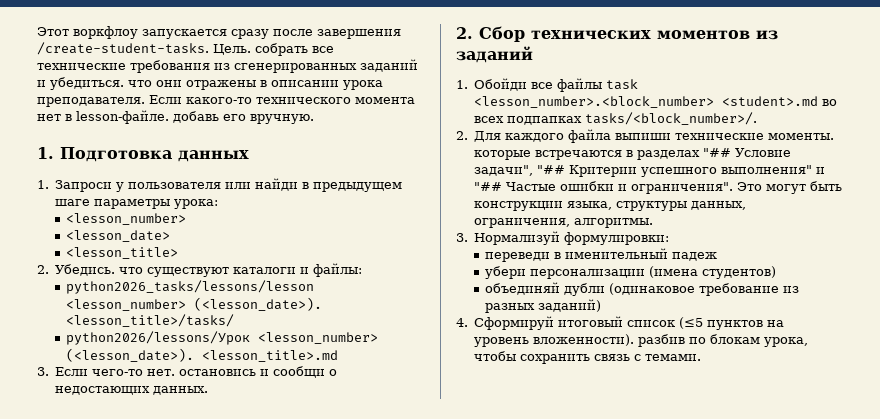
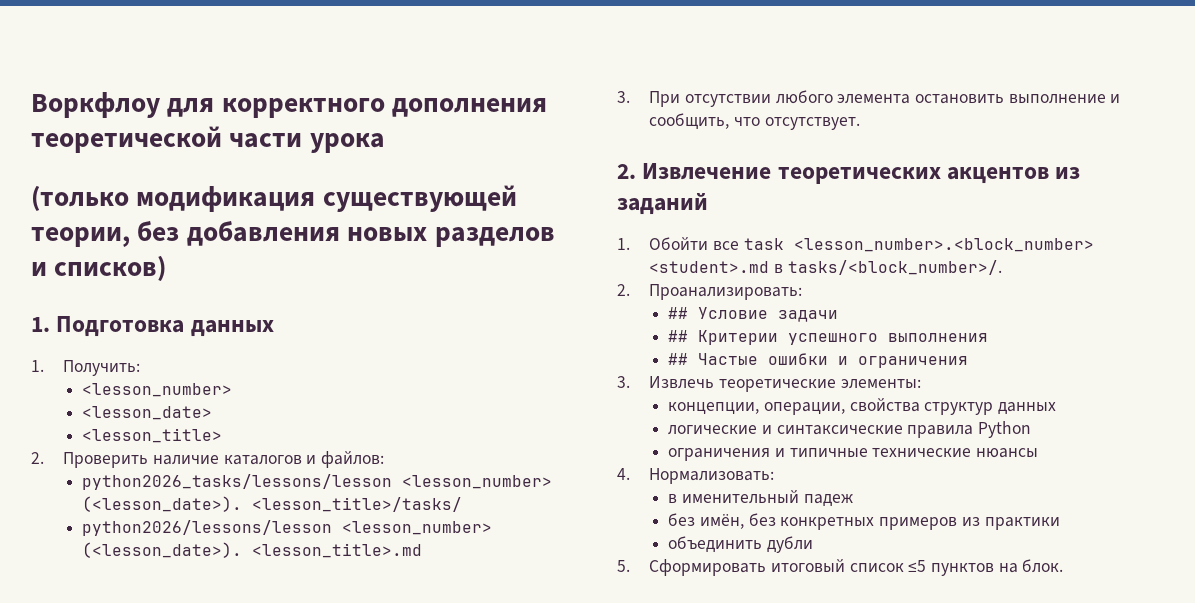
[37,26,401,39] [37,42,334,56] [37,59,418,73] [37,77,383,90] [37,95,415,107] [37,110,314,124] [37,147,249,162] [37,178,403,192] [55,199,219,209] [66,213,187,225] [66,230,171,242] [66,247,179,259] [37,263,363,277] Этот воркфлоу запускается сразу после завершения /create-student-tasks. Цель. собрать все технические требования из сгенерированных заданий и убедиться. что они отражены в описании урока преподавателя. Если какого-то технического момента нет в lesson-файле. добавь его вручную. // 1. Подготовка данных // 1. Запроси у пользователя или найди в предыдущем шаге параметры урока: // <lesson_number> // <lesson_date> // <lesson_title> // 2. Убедись. что существуют каталоги и файлы: -> [31,92,548,118] [31,126,385,153] [31,185,517,212] [31,220,555,247] [31,255,167,281] [31,316,274,337] [31,360,141,376] [82,383,233,397] [82,406,213,420] [82,428,223,443] [31,451,384,468] Воркфлоу для корректного дополнения теоретической части урока // (только модификация существующей теории, без добавления новых разделов и списков) // 1. Подготовка данных // 1. Получить: // <lesson_number> // <lesson_date> // <lesson_title> // 2. Проверить наличие каталогов и файлов:
[66,331,251,345] python2026/lessons/Урок -> [82,520,333,536] python2026/lessons/lesson
[55,366,338,378] [55,386,209,395] [456,26,778,42] [456,46,533,63] [456,78,639,92] [474,96,838,108] [474,112,758,125] [456,129,835,143] [474,148,792,160] [474,165,826,177] [474,181,843,194] [474,201,747,211] [474,218,654,228] [456,231,670,245] [485,248,718,262] [485,266,777,279] [485,282,800,296] [485,299,602,313] [456,316,555,330] Если чего-то нет. остановись и сообщи о недостающих данных. // 2. Сбор технических моментов из заданий // 1. Обойди все файлы task <lesson_number>.<block_number> <student>.md во всех подпапках tasks/<block_number>/. // 2. Для каждого файла выпиши технические моменты. которые встречаются в разделах "## Условие задачи", "## Критерии успешного выполнения" и "## Частые ошибки и ограничения". Это могут быть конструкции языка, структуры данных, ограничения, алгоритмы. // 3. Нормализуй формулировки: // переведи в именительный падеж // убери персонализации (имена студентов) // объединяй дубли (одинаковое требование из разных заданий) // 4. Сформируй -> [649,90,1121,107] [649,113,860,130] [617,163,1081,184] [617,193,708,215] [617,237,1094,252] [649,260,1002,275] [617,284,803,300] [668,307,839,322] [668,330,989,345] [668,353,969,368] [617,376,921,392] [668,398,1057,415] [668,421,1032,438] [668,448,1039,461] [617,468,775,484] [668,490,853,507] [668,513,1060,530] [668,536,814,553] [617,559,767,576] При отсутствии любого элемента остановить выполнение и сообщить, что отсутствует. // 2. Извлечение теоретических акцентов из заданий // 1. Обойти все task <lesson_number>.<block_number> <student>.md в tasks/<block_number>/. // 2. Проанализировать: // ## Условие задачи // ## Критерии успешного выполнения // ## Частые ошибки и ограничения // 3. Извлечь теоретические элементы: // концепции, операции, свойства структур данных // логические и синтаксические правила Python // ограничения и типичные технические нюансы // 4. Нормализовать: // в именительный падеж // без имён, без конкретных примеров из практики // объединить дубли // 5. Сформировать
[679,317,704,329] (≤5 -> [908,560,927,572] ≤5
[474,334,809,347] [474,351,702,364] уровень вложенности). разбив по блокам урока, чтобы сохранить связь с темами. -> [1022,559,1064,573] блок.

